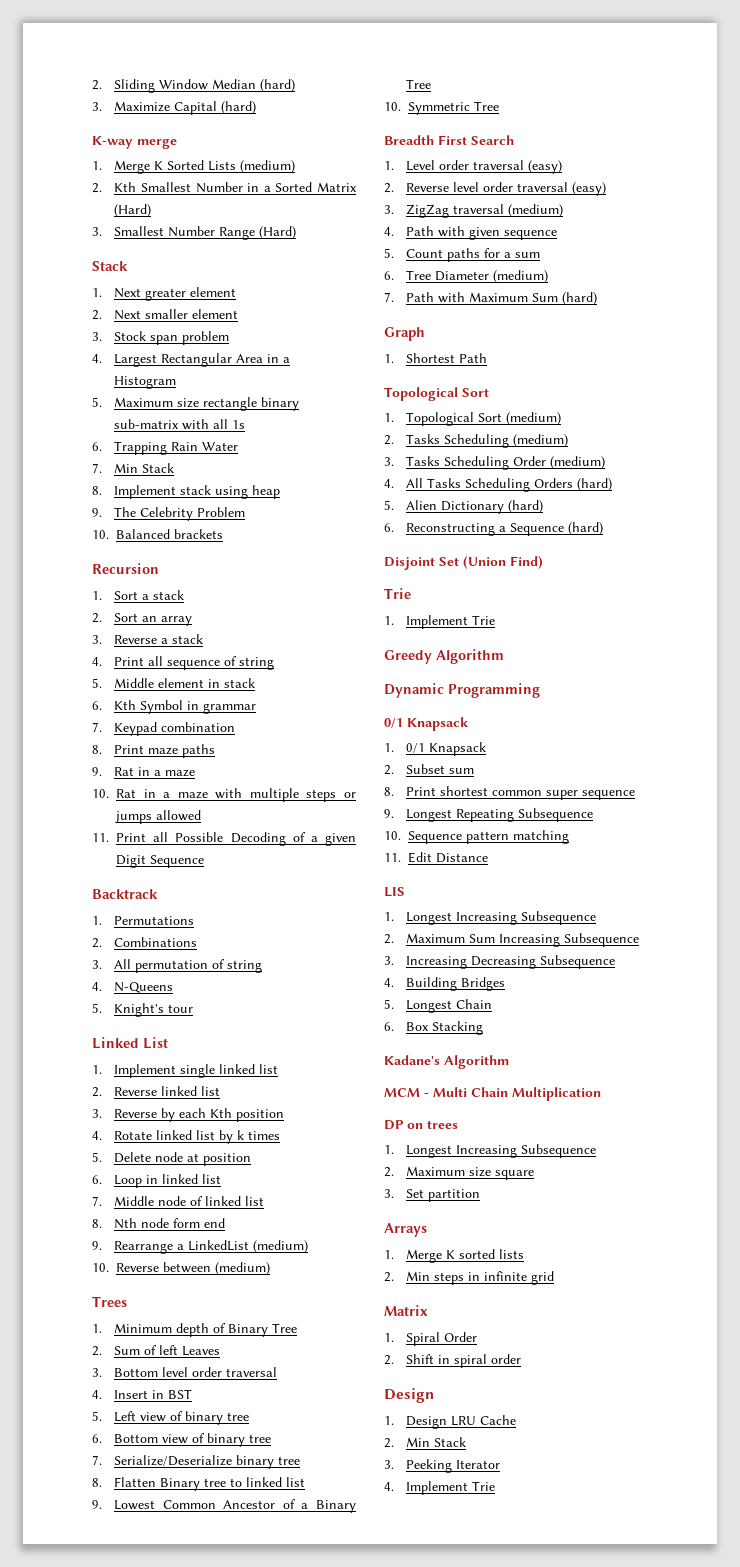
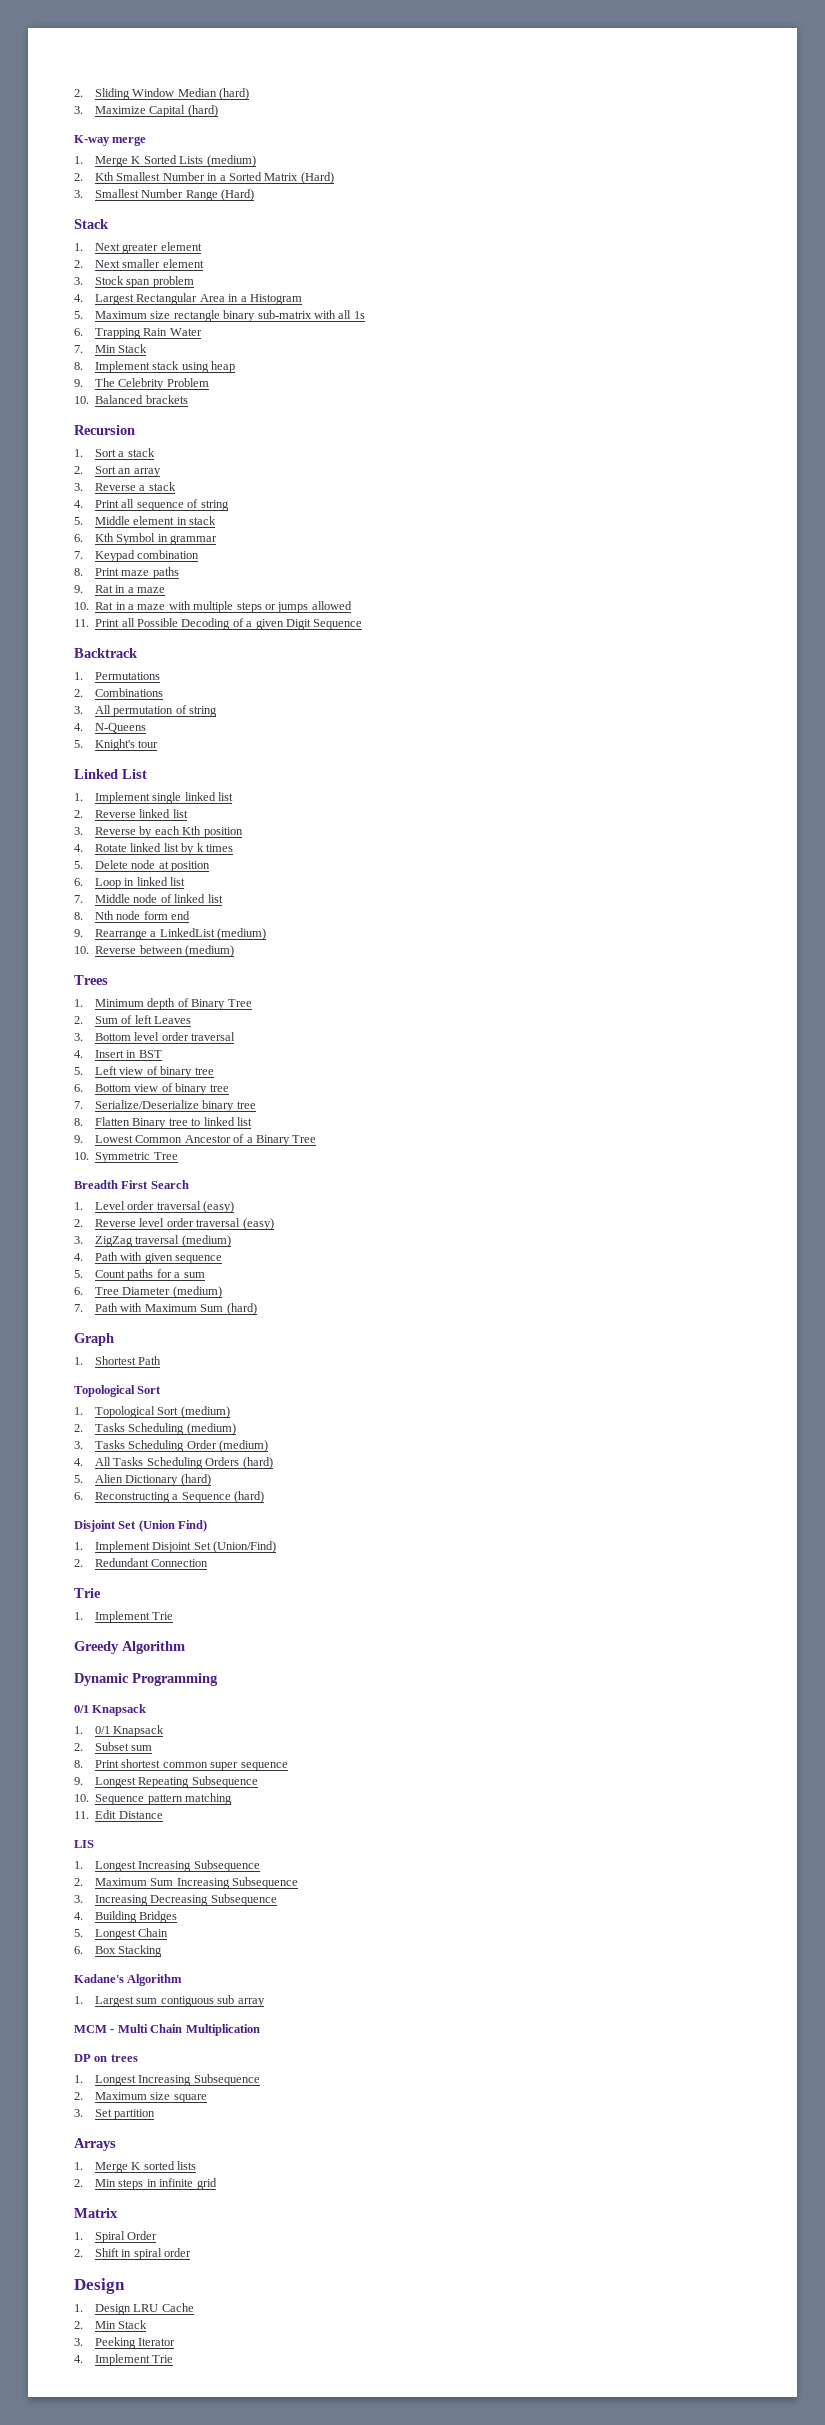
(543, 562) none -> [74,1541,277,1553] [74,1558,209,1567] // 1. Implement Disjoint Set (Union/Find) // 2. Redundant Connection
(509, 1062) none -> [74,1995,265,2007] // 1. Largest sum contiguous sub array

